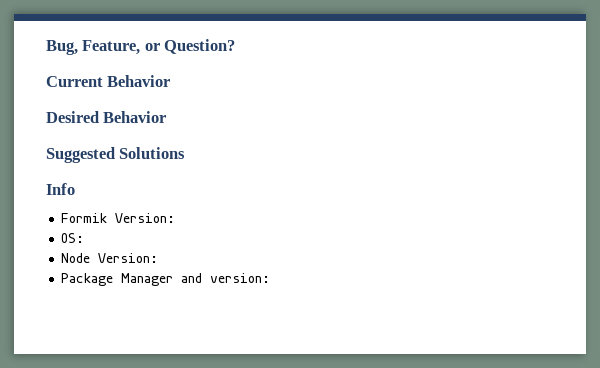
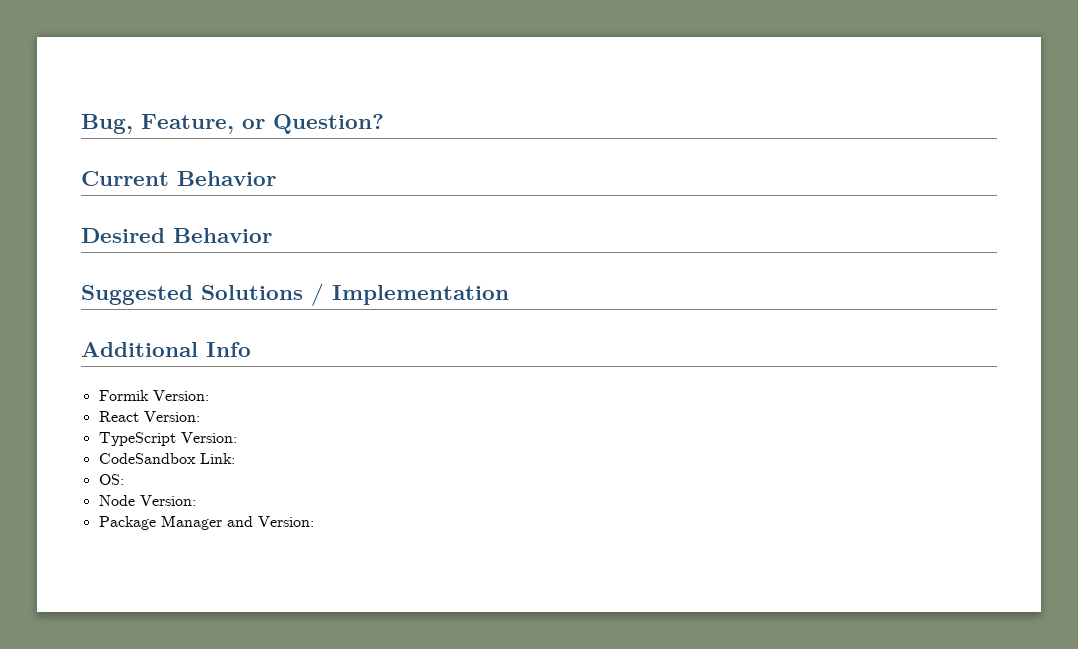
(186, 153) // -> [311,283,509,306] [81,342,198,357] / Implementation // Additional
(176, 218) none -> [98,411,200,422] [98,432,237,446] [98,453,235,464] // React Version: // TypeScript Version: // CodeSandbox Link:
[210,273,271,283] version: -> [257,516,314,527] Version:

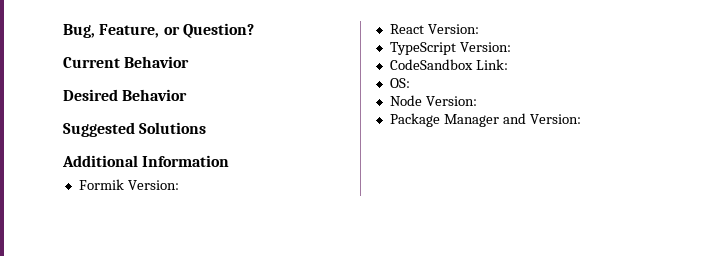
[311,283,509,306] / Implementation -> (207, 128) none
[206,342,251,357] Info -> [142,155,230,167] Information

